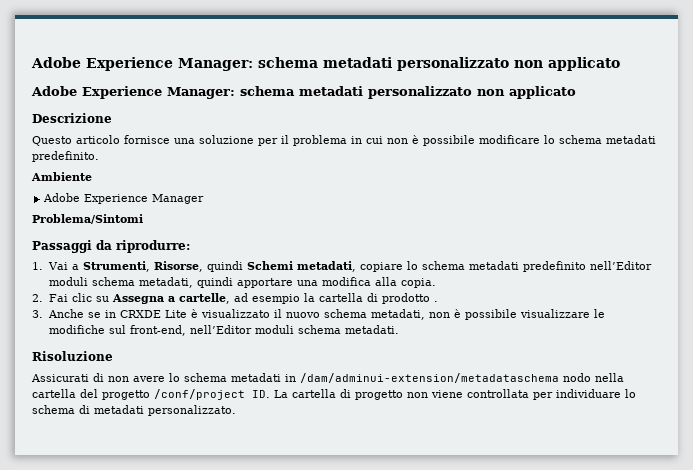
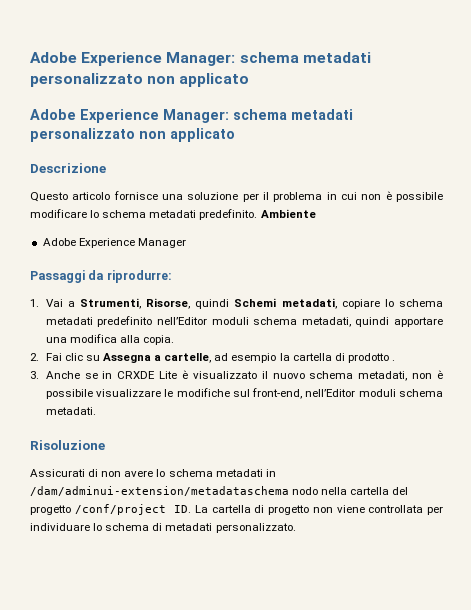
(99, 156) // -> (258, 214) none
[32,214,143,224] // Problema/Sintomi -> (186, 243) none

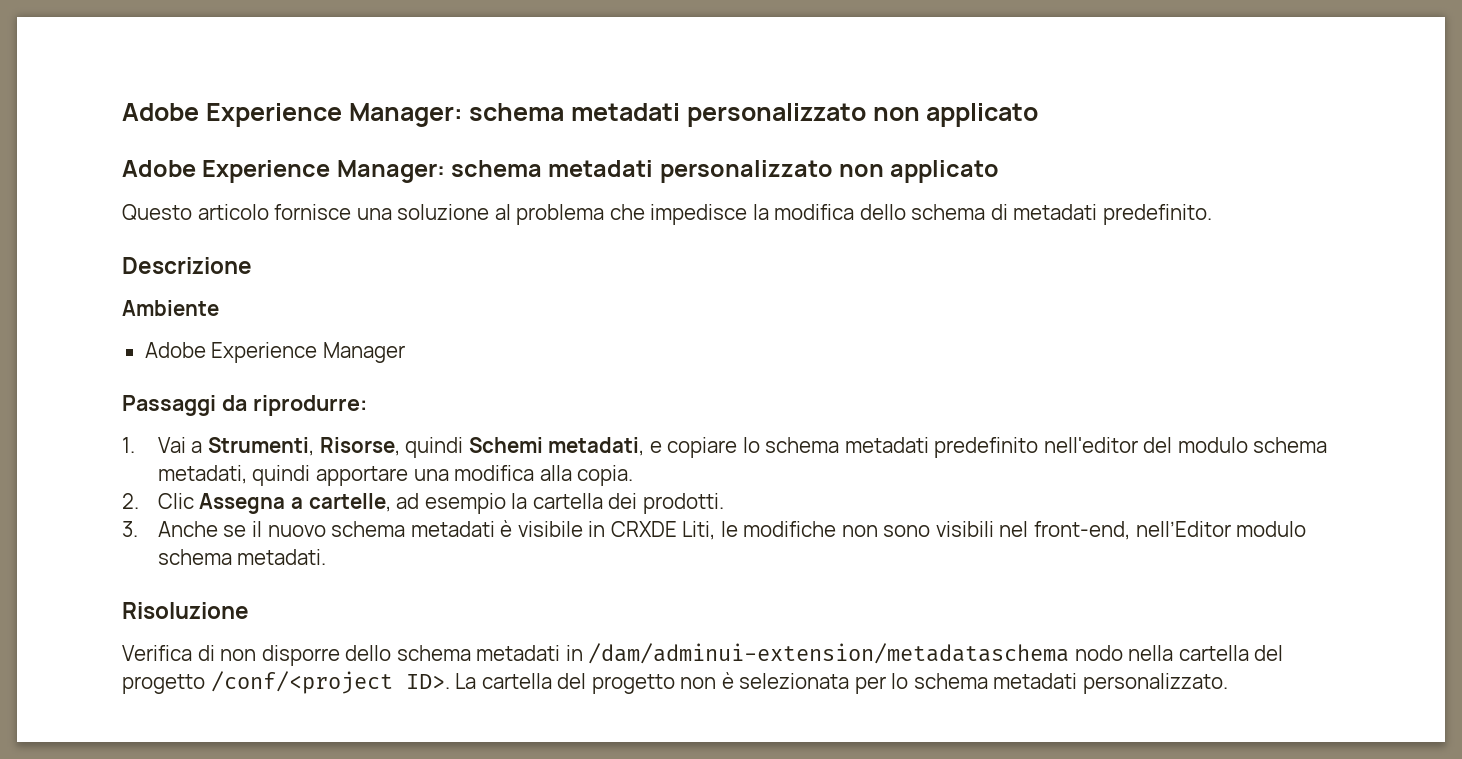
[30,163,106,173] // Descrizione -> (1000, 171) none
[242,191,443,202] [30,209,147,218] per il problema in cui non è possibile modificare lo schema -> [494,204,1008,225] al problema che impedisce la modifica dello schema di
(258, 214) none -> [122,257,252,274] // Descrizione //
(337, 303) none -> [649,441,662,453] e
[156,317,249,325] nell’Editor moduli -> [1043,437,1248,453] nell'editor del modulo
[45,353,100,361] Fai clic su -> [157,493,194,509] Clic
[334,353,395,363] di prodotto . -> [608,493,724,514] dei prodotti.
[102,370,443,381] [45,388,250,399] in CRXDE Lite è visualizzato il nuovo schema metadati, non è possibile visualizzare le modifiche sul -> [251,520,1029,540] il nuovo schema metadati è visibile in CRXDE Liti, le modifiche non sono visibili nel
[358,389,396,397] moduli -> [1236,521,1307,537] modulo
[30,469,85,477] Assicurati -> [122,645,192,661] Verifica
[124,469,166,477] avere lo -> [261,645,392,666] disporre dello
[74,504,192,515] /conf/project ID. -> [210,671,450,694] /conf/<project ID>.
[254,505,265,513] di -> [557,673,587,689] del
[336,505,443,515] [30,523,163,531] viene controllata per individuare lo schema di -> [721,672,988,694] è selezionata per lo schema

